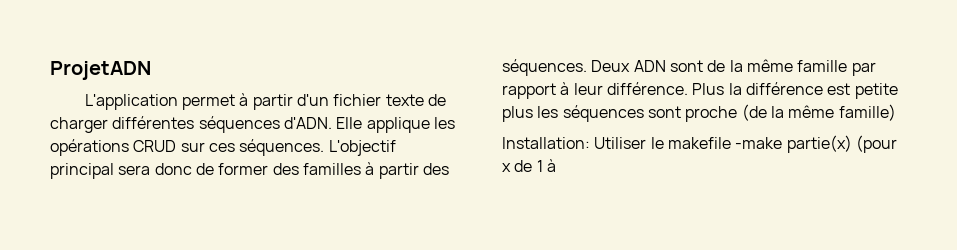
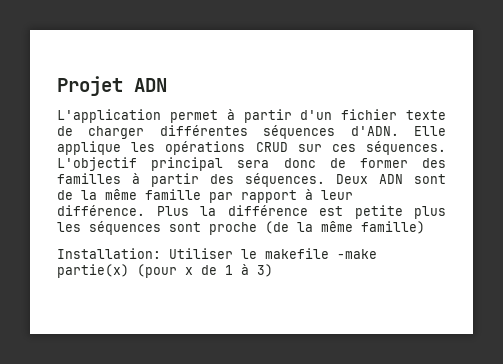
[50,61,151,80] ProjetADN -> [57,76,167,96] Projet ADN
(556, 165) none -> [257,264,273,277] 3)

